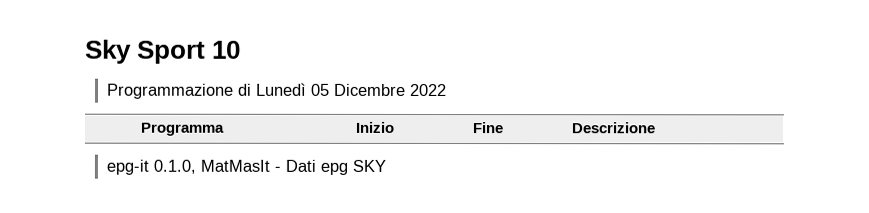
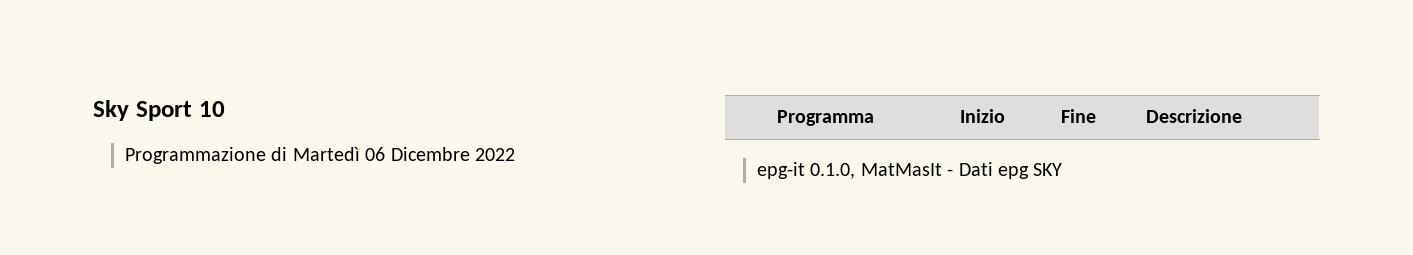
[256,82,331,96] Lunedì 05 -> [292,147,386,161] Martedì 06

